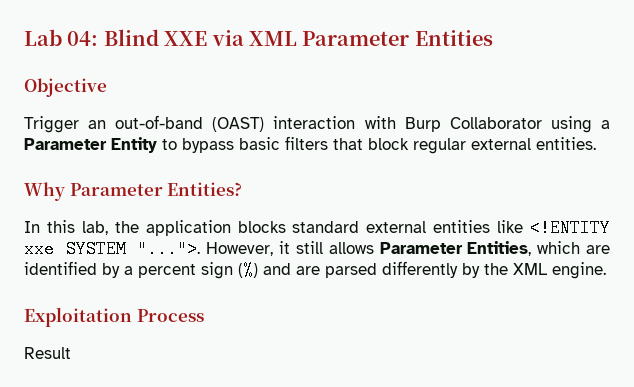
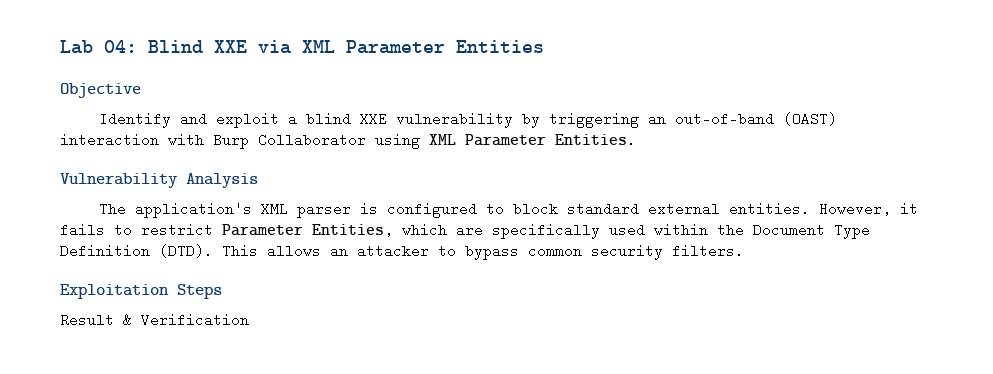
[24,116,79,133] Trigger -> [99,112,640,128] Identify and exploit a blind XXE vulnerability by triggering
[600,120,610,129] [24,136,596,154] [24,182,243,201] [24,219,610,237] [24,240,610,258] [24,261,606,279] a Parameter Entity to bypass basic filters that block regular external entities. // Why Parameter Entities? // In this lab, the application blocks standard external entities like <!ENTITY xxe SYSTEM "...">. However, it still allows Parameter Entities, which are identified by a percent sign (%) and are parsed differently by the XML engine. -> [429,133,636,147] [60,173,258,188] [99,202,919,218] [60,223,870,239] [60,244,744,260] XML Parameter Entities. // Vulnerability Analysis // The application's XML parser is configured to block standard external entities. However, it fails to restrict Parameter Entities, which are specifically used within the Document Type Definition (DTD). This allows an attacker to bypass common security filters.
[136,309,204,322] Process -> [177,284,222,299] Steps
(71, 353) none -> [123,313,249,327] & Verification

